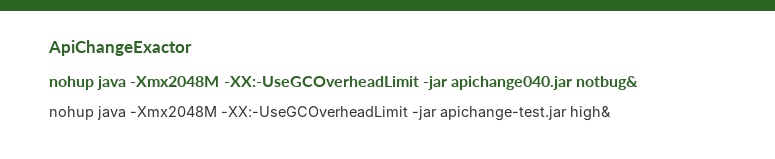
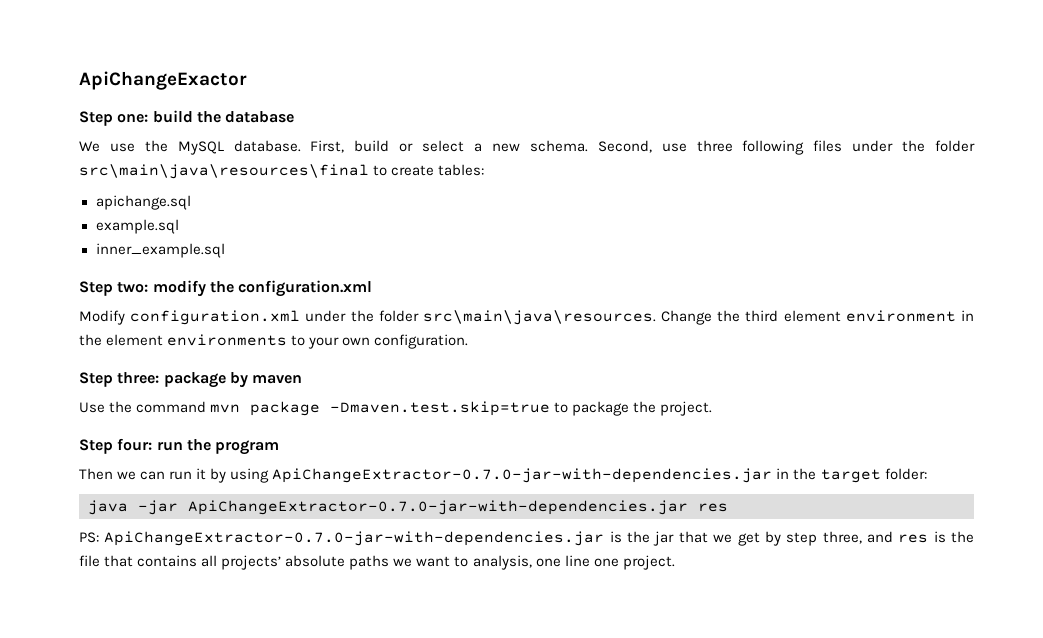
[49,76,639,90] [49,106,611,121] nohup java -Xmx2048M -XX:-UseGCOverheadLimit -jar apichange040.jar notbug& // nohup java -Xmx2048M -XX:-UseGCOverheadLimit -jar apichange-test.jar high& -> [79,110,295,126] [79,140,976,155] [79,164,485,179] [95,195,191,210] [95,219,179,234] [95,243,225,258] [79,280,373,297] [79,310,975,325] [79,334,469,349] [79,372,303,388] [79,401,713,416] [79,438,280,455] [79,468,927,483] [88,500,728,515] [79,531,975,546] [79,555,675,570] Step one: build the database // We use the MySQL database. First, build or select a new schema. Second, use three following files under the folder src\main\java\resources\final to create tables: // apichange.sql // example.sql // inner_example.sql // Step two: modify the configuration.xml // Modify configuration.xml under the folder src\main\java\resources. Change the third element environment in the element environments to your own configuration. // Step three: package by maven // Use the command mvn package -Dmaven.test.skip=true to package the project. // Step four: run the program // Then we can run it by using ApiChangeExtractor-0.7.0-jar-with-dependencies.jar in the target folder: // java –jar ApiChangeExtractor-0.7.0-jar-with-dependencies.jar res // PS: ApiChangeExtractor-0.7.0-jar-with-dependencies.jar is the jar that we get by step three, and res is the file that contains all projects’ absolute paths we want to analysis, one line one project.

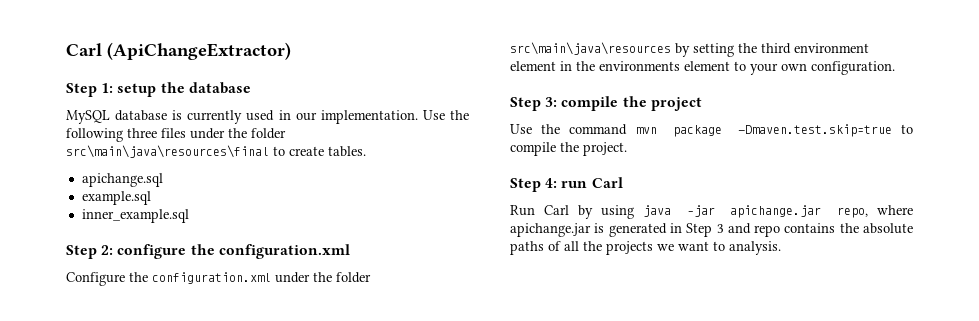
[79,71,247,90] [79,110,193,126] ApiChangeExactor // Step one: build -> [66,42,291,60] [66,83,157,97] Carl (ApiChangeExtractor) // Step 1: setup
[79,140,805,155] We use the MySQL database. First, build or select a new schema. Second, use three following -> [66,110,469,124] [66,128,157,142] MySQL database is currently used in our implementation. Use the following three
[438,164,485,176] tables: -> [328,146,366,157] tables.
[117,280,206,297] two: modify -> [101,244,187,259] 2: configure
[79,310,125,325] Modify -> [66,272,148,286] Configure the
[422,310,975,325] [79,334,288,346] src\main\java\resources. Change the third element environment in the element environments -> [510,42,869,57] [510,61,730,71] src\main\java\resources by setting the third environment element in the environments element
[117,372,303,388] three: package by maven -> [545,96,702,111] 3: compile the project
[572,401,630,416] package -> [510,142,556,156] compile
[117,438,280,455] [79,468,927,483] [88,500,728,515] [79,531,975,546] [79,555,675,570] four: run the program // Then we can run it by using ApiChangeExtractor-0.7.0-jar-with-dependencies.jar in the target folder: // java –jar ApiChangeExtractor-0.7.0-jar-with-dependencies.jar res // PS: ApiChangeExtractor-0.7.0-jar-with-dependencies.jar is the jar that we get by step three, and res is the file that contains all projects’ absolute paths we want to analysis, one line one project. -> [545,177,623,188] [510,205,913,219] [510,223,913,237] [510,241,781,255] 4: run Carl // Run Carl by using java –jar apichange.jar repo, where apichange.jar is generated in Step 3 and repo contains the absolute paths of all the projects we want to analysis.

